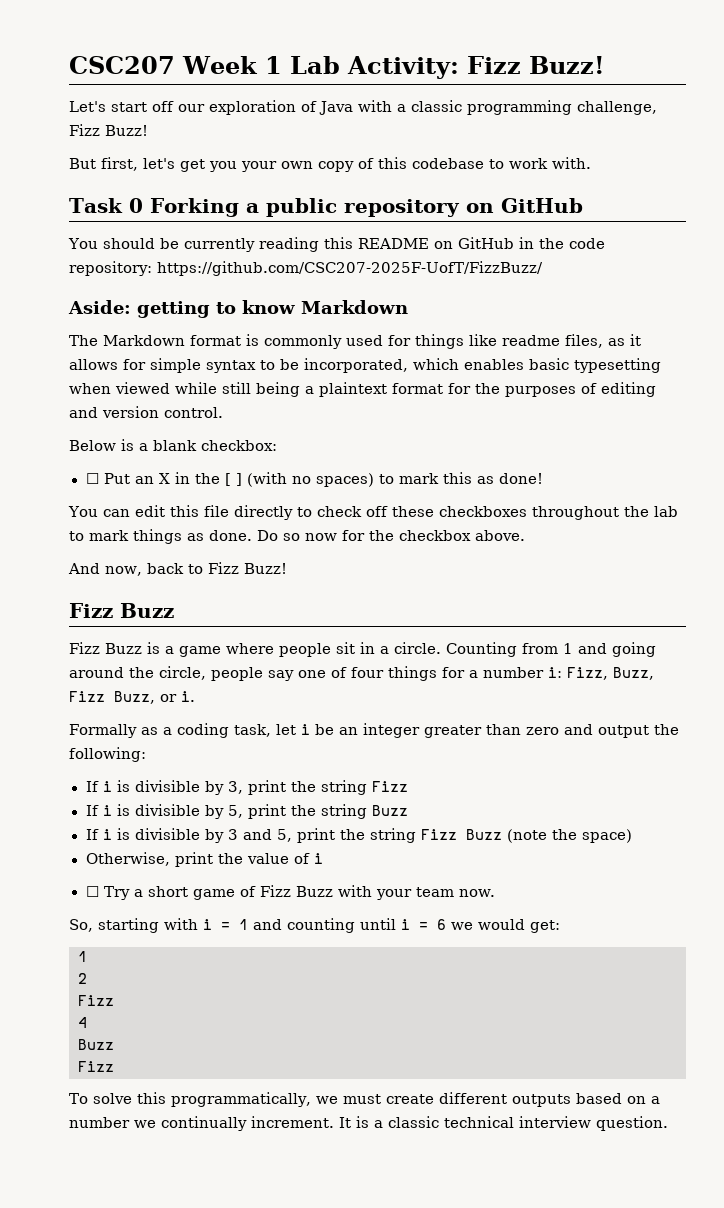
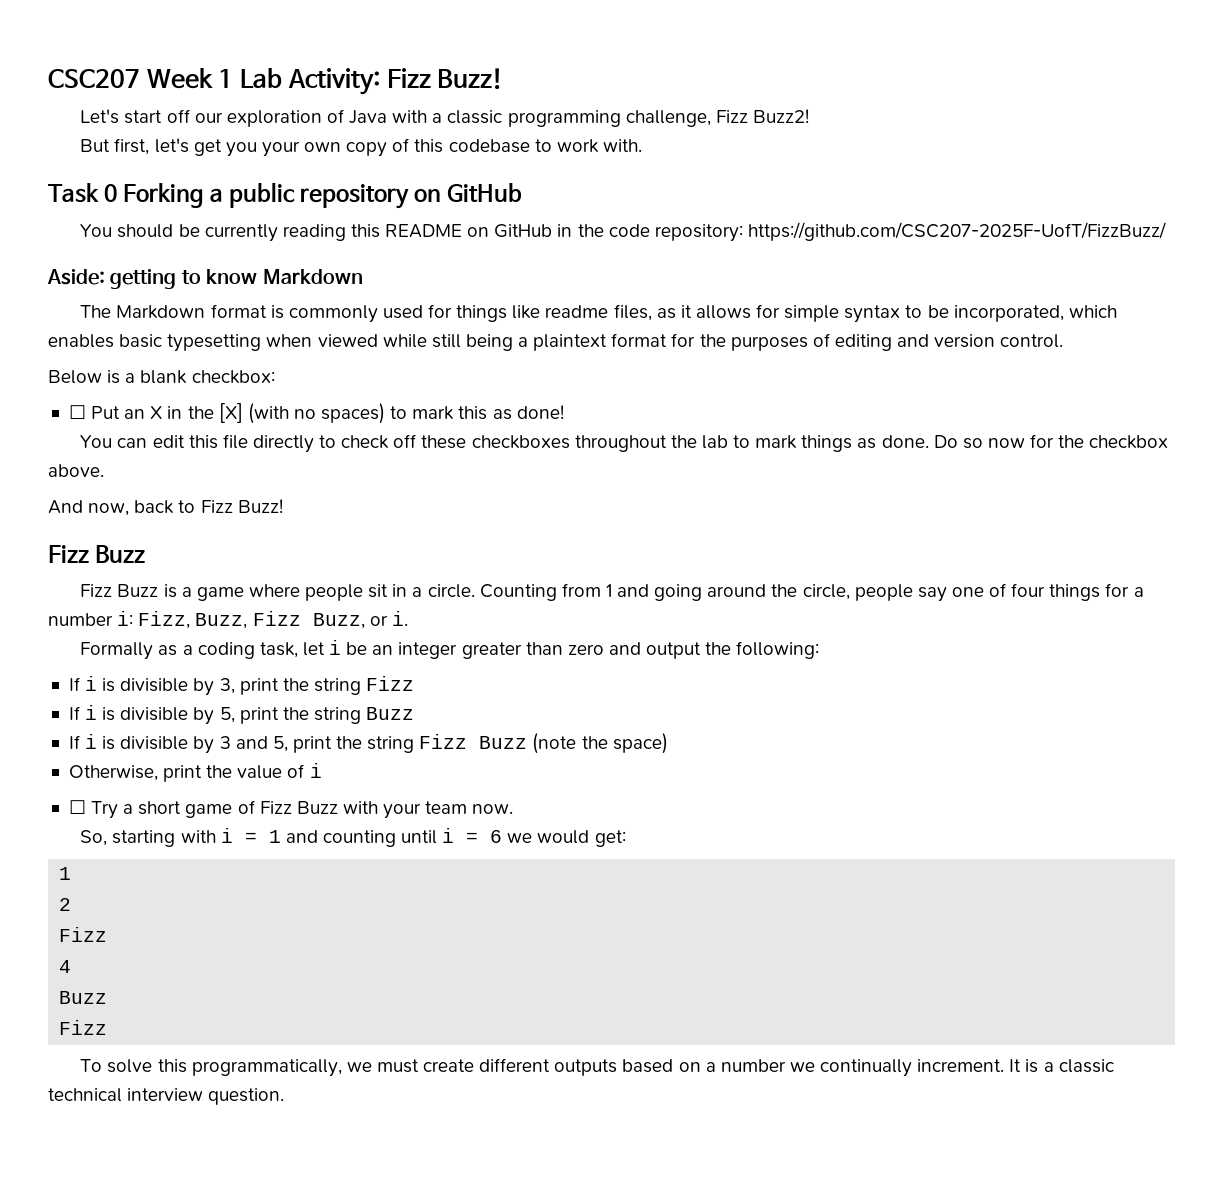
[105,125,148,136] Buzz! -> [752,109,809,123] Buzz2!
[224,473,242,486] [ ] -> [218,403,243,423] [X]

